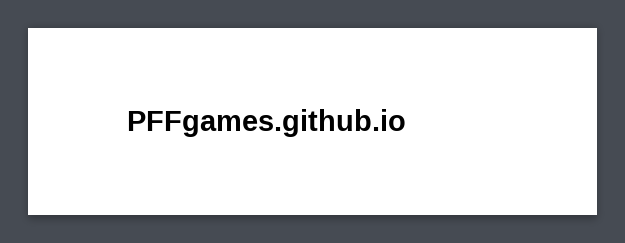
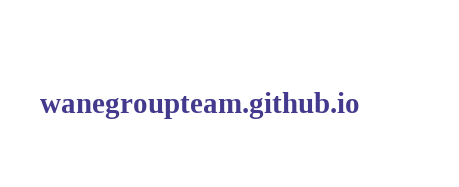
[127,109,406,137] PFFgames.github.io -> [40,92,360,119] wanegroupteam.github.io

